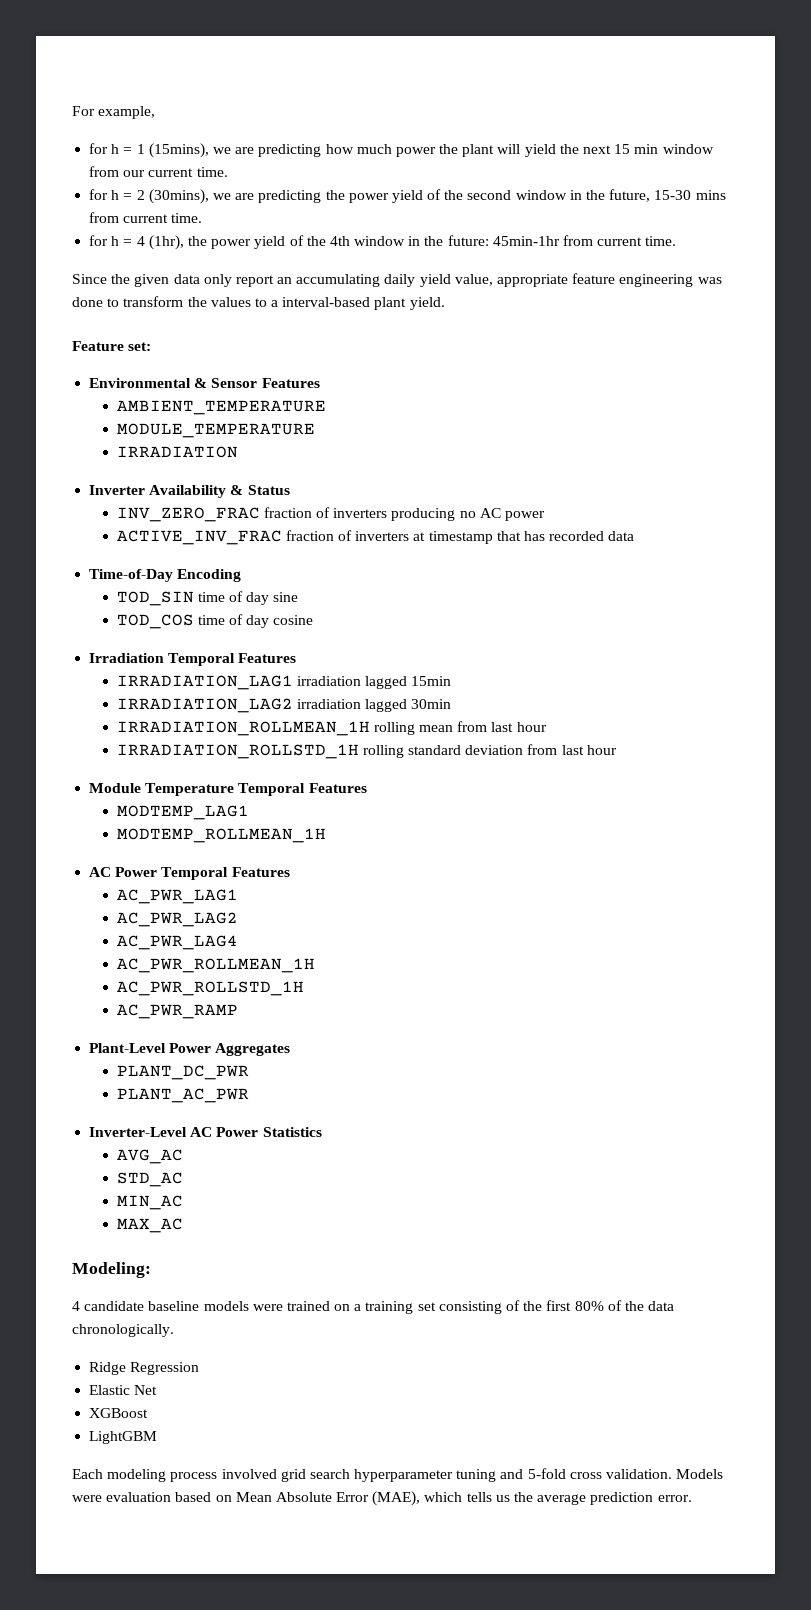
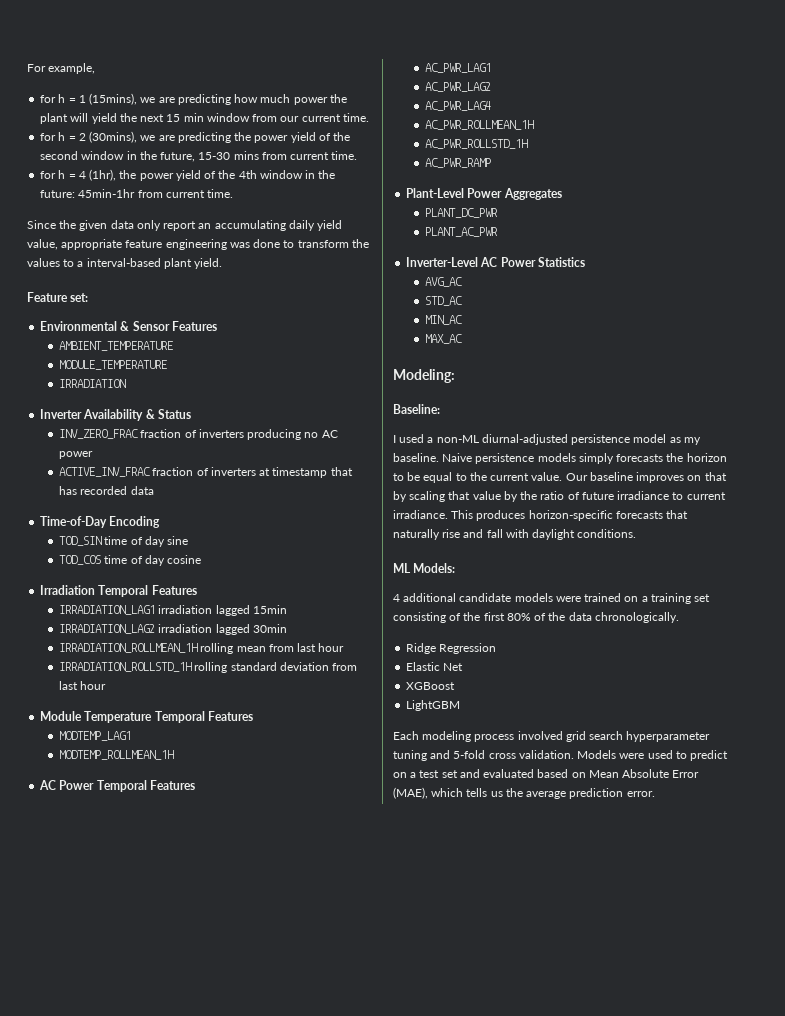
[72,1301,200,1311] // 4 candidate baseline -> [393,404,440,414] [393,434,701,445] [393,453,727,464] [393,472,727,483] [393,491,726,502] [393,510,689,521] [393,529,637,540] [393,563,456,573] [393,593,512,602] // Baseline: // I used a non-ML diurnal-adjusted persistence model as my baseline. Naive persistence models simply forecasts the horizon to be equal to the current value. Our baseline improves on that by scaling that value by the ratio of future irradiance to current irradiance. This produces horizon-specific forecasts that naturally rise and fall with daylight conditions. // ML Models: // 4 additional candidate
[106,1492,172,1502] evaluation -> [647,750,729,761] [393,769,535,778] used to predict on a test set and evaluated

